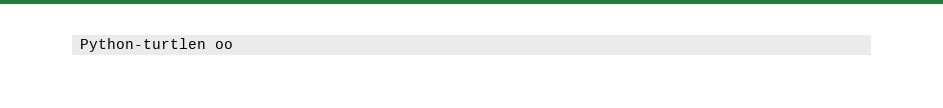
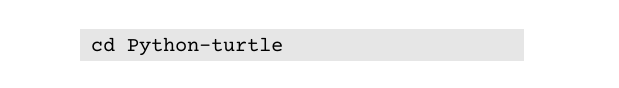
[80,38,234,52] Python-turtlen oo -> [91,37,284,56] cd Python-turtle

